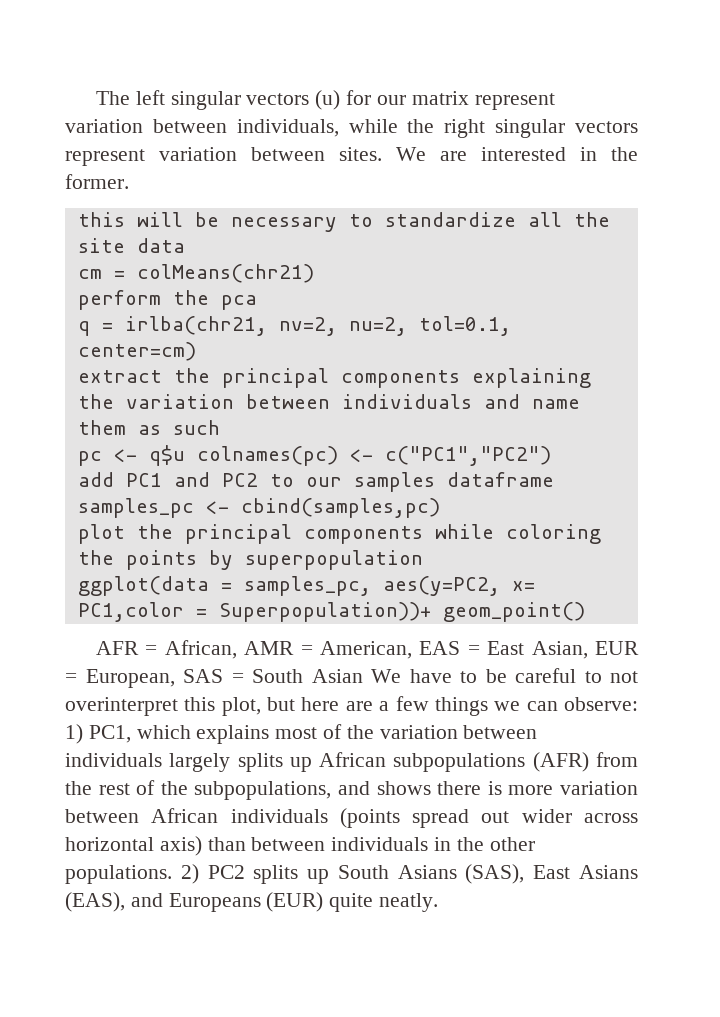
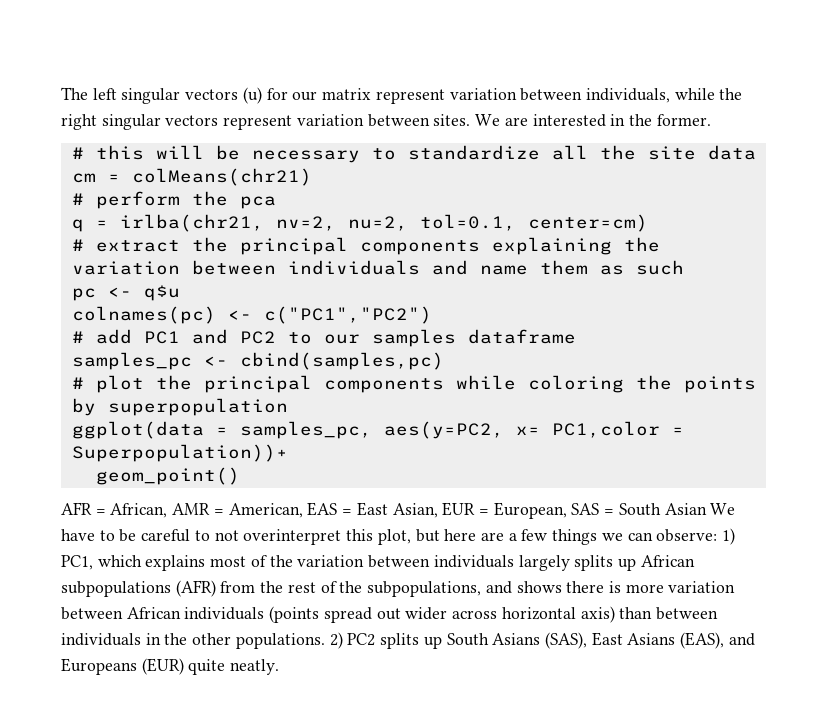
(129, 181) none -> [71,147,84,159] #
(314, 273) none -> [71,193,84,205] #
(196, 351) none -> [71,239,84,251] #
(185, 455) none -> (180, 293) //
(551, 456) none -> [71,331,84,343] #
(440, 508) none -> [71,377,84,389] #
(431, 612) none -> (288, 453) //

